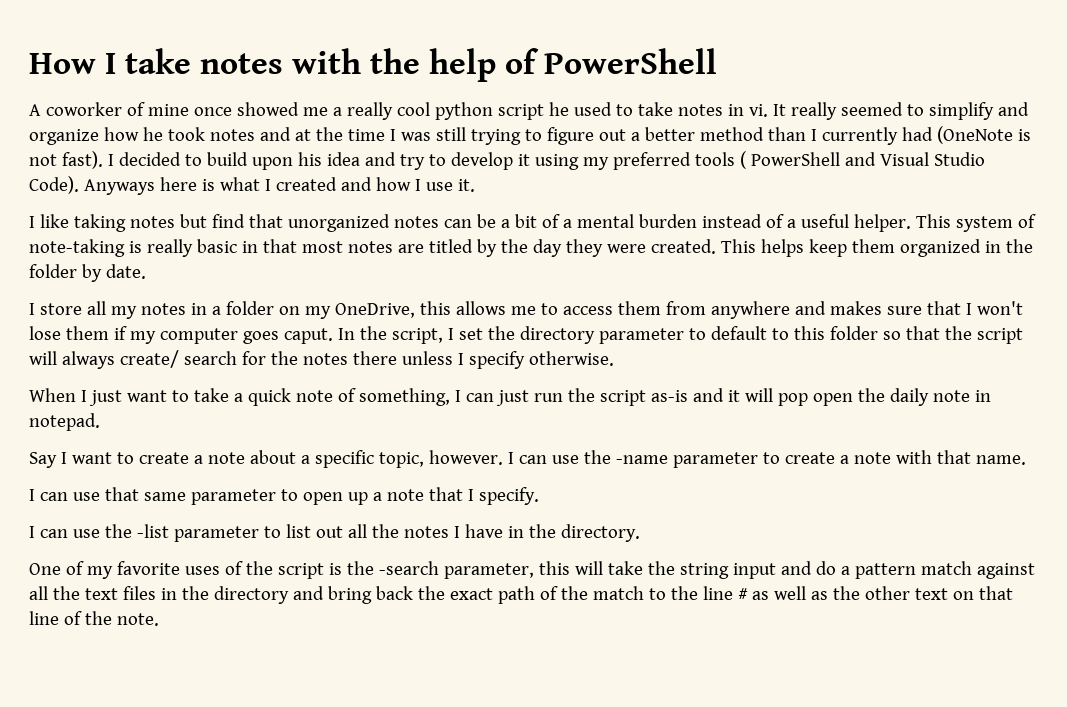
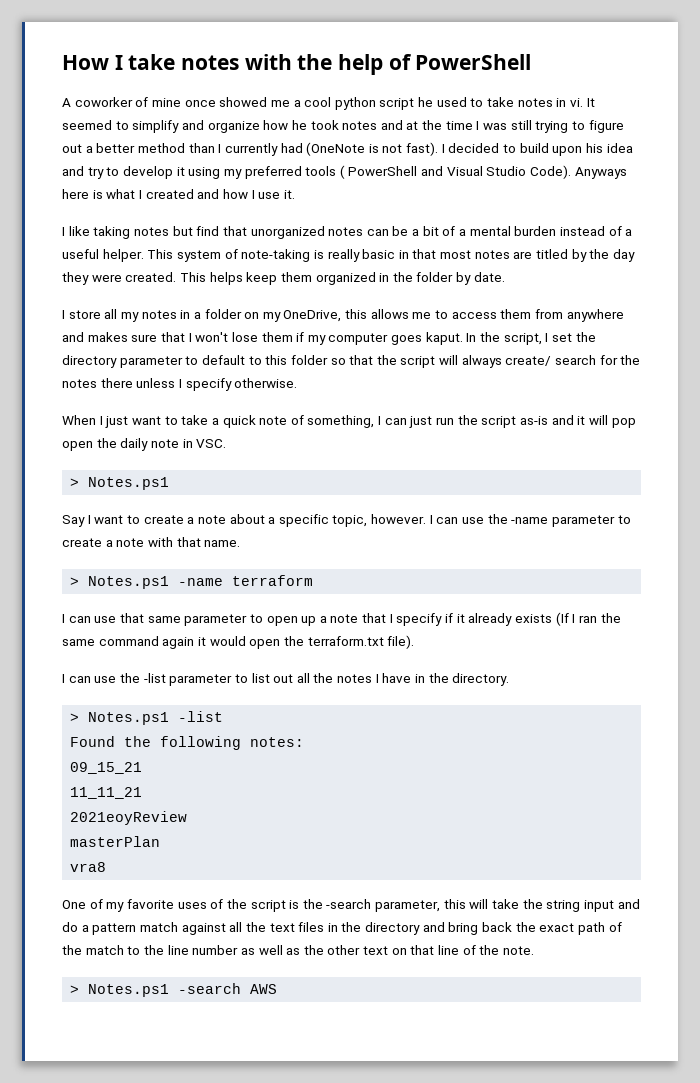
[346,102,393,120] really -> (301, 103) none
[790,102,837,120] really -> (595, 102) none
[283,328,333,344] caput. -> [425,332,463,345] kaput.
[29,413,100,431] notepad. -> [196,439,227,448] [70,477,170,490] VSC. // > Notes.ps1
(1026, 460) none -> [70,575,314,589] // > Notes.ps1 -name terraform
[478,487,539,505] specify. -> [396,612,621,626] [62,635,415,649] specify if it already exists (If I ran the same command again it would open the terraform.txt file).
(640, 533) none -> [70,711,224,725] [70,736,305,750] [70,762,143,774] [70,787,143,799] [70,811,188,825] [70,836,161,847] [70,862,107,872] // > Notes.ps1 -list // Found the following notes: // 09_15_21 // 11_11_21 // 2021eoyReview // masterPlan // vra8
[737,588,748,600] # -> [192,945,239,955] number
(159, 619) none -> [70,983,278,997] // > Notes.ps1 -search AWS

